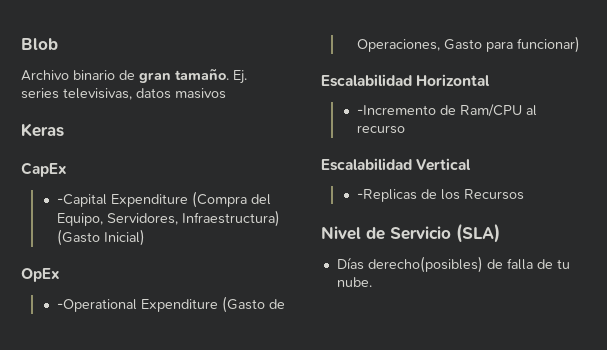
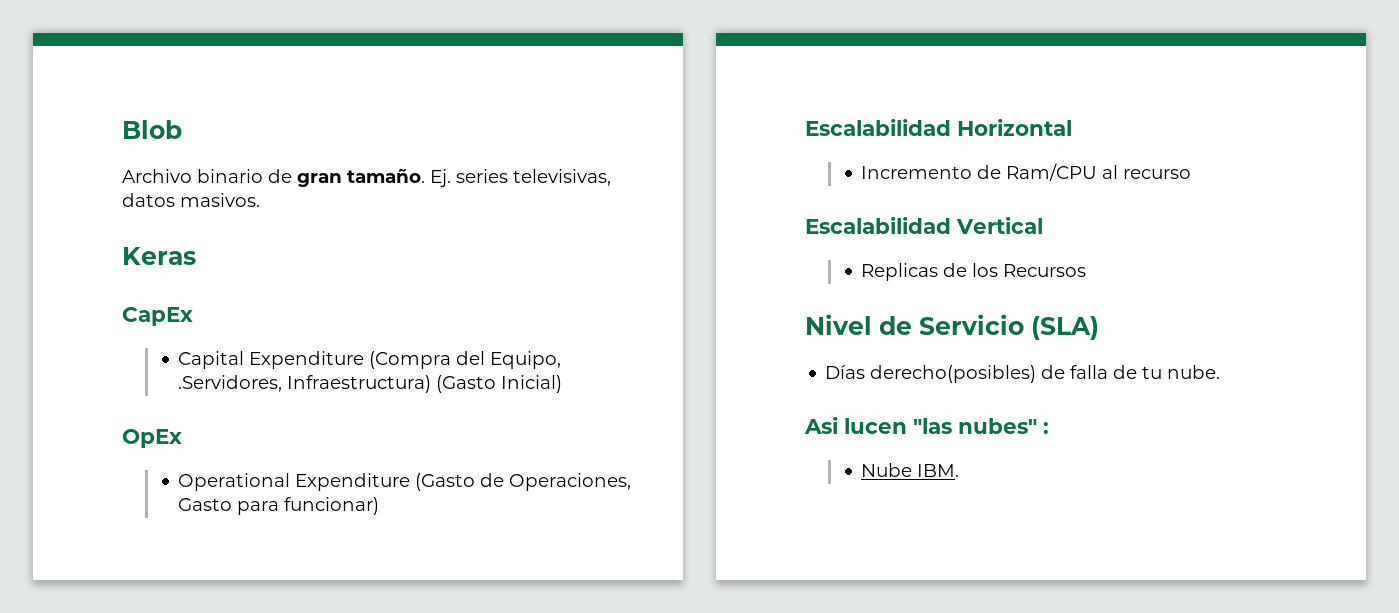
[175,88,226,99] masivos -> [180,193,260,207] masivos.
[57,194,108,207] -Capital -> [178,351,245,369] Capital
[107,213,179,225] Servidores, -> [178,375,283,392] .Servidores,
[57,299,138,312] -Operational -> [178,473,291,491] Operational
[357,105,437,115] -Incremento -> [861,166,973,179] Incremento
[357,189,418,202] -Replicas -> [861,263,939,281] Replicas
(372, 282) none -> [804,417,1049,434] [861,463,960,477] // Asi lucen "las nubes" : // Nube IBM.

